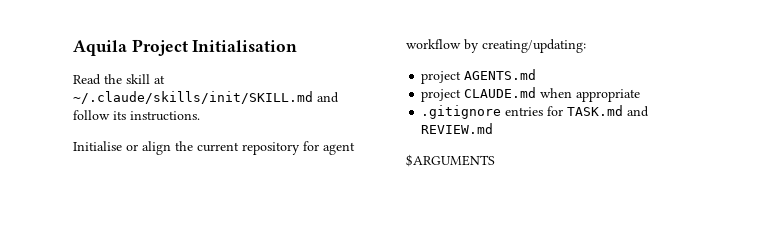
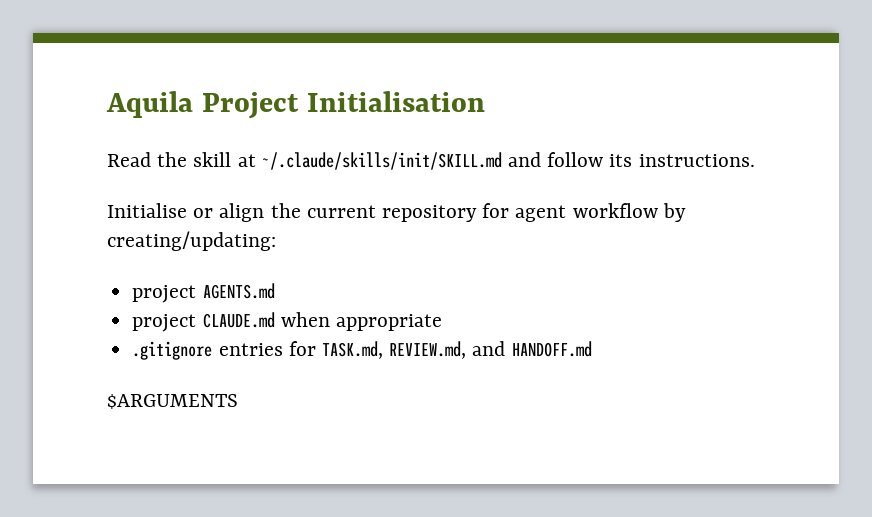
[567,105,650,117] [421,123,494,134] TASK.md and REVIEW.md -> [321,341,592,359] TASK.md, REVIEW.md, and HANDOFF.md

